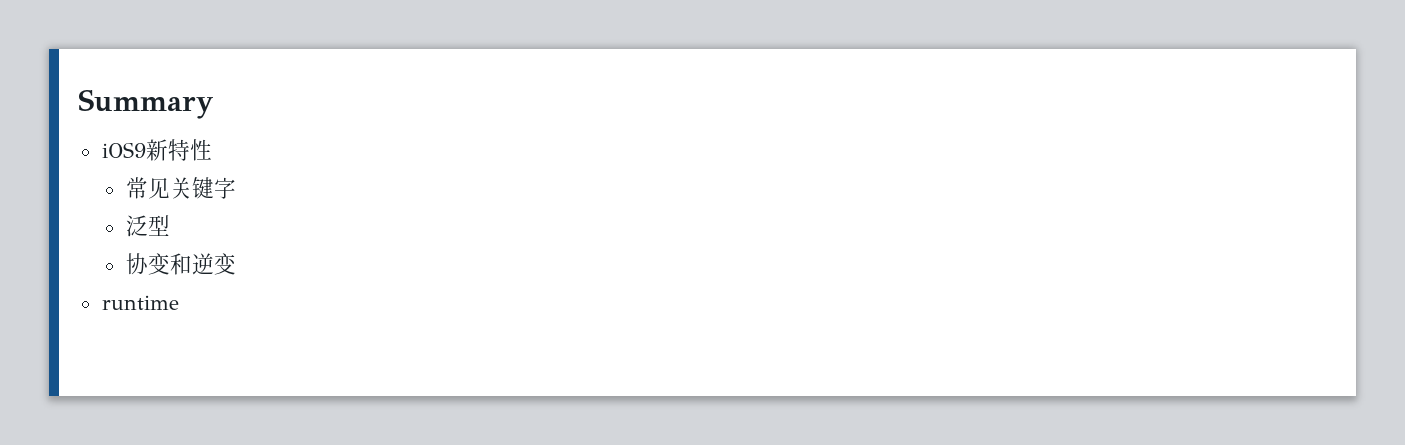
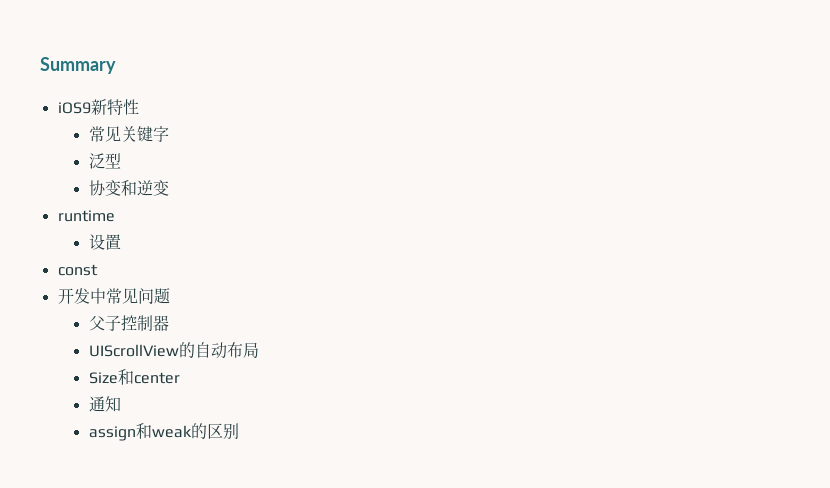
(179, 302) none -> [88,234,121,250] [57,264,98,276] [57,288,170,304] [88,315,169,331] [88,342,259,359] [88,369,180,385] [88,396,121,412] [88,423,239,441] // 设置 // const // 开发中常见问题 // 父子控制器 // UIScrollView的自动布局 // Size和center // 通知 // assign和weak的区别

